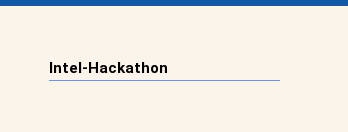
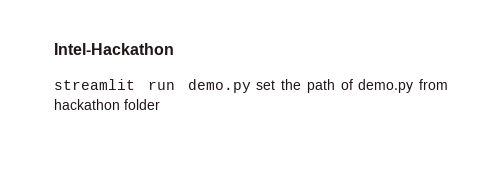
(168, 67) none -> [54,79,449,93] [54,99,160,110] // streamlit run demo.py set the path of demo.py from hackathon folder

